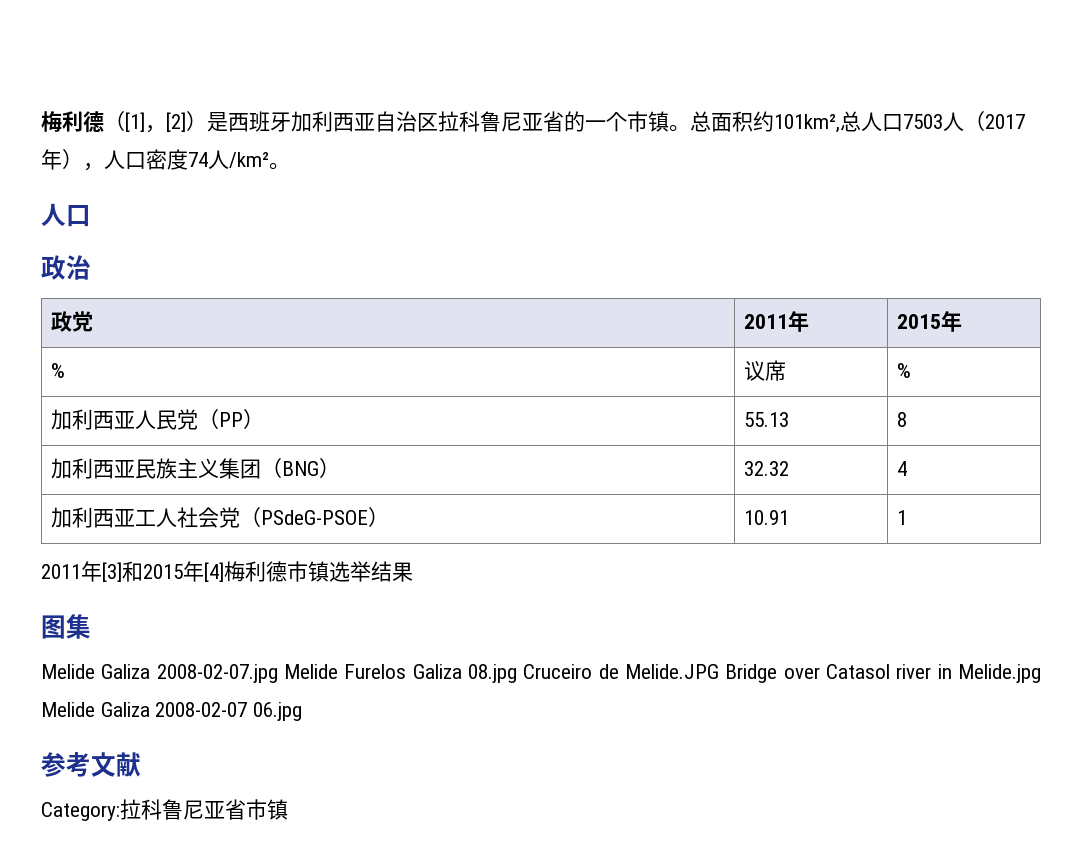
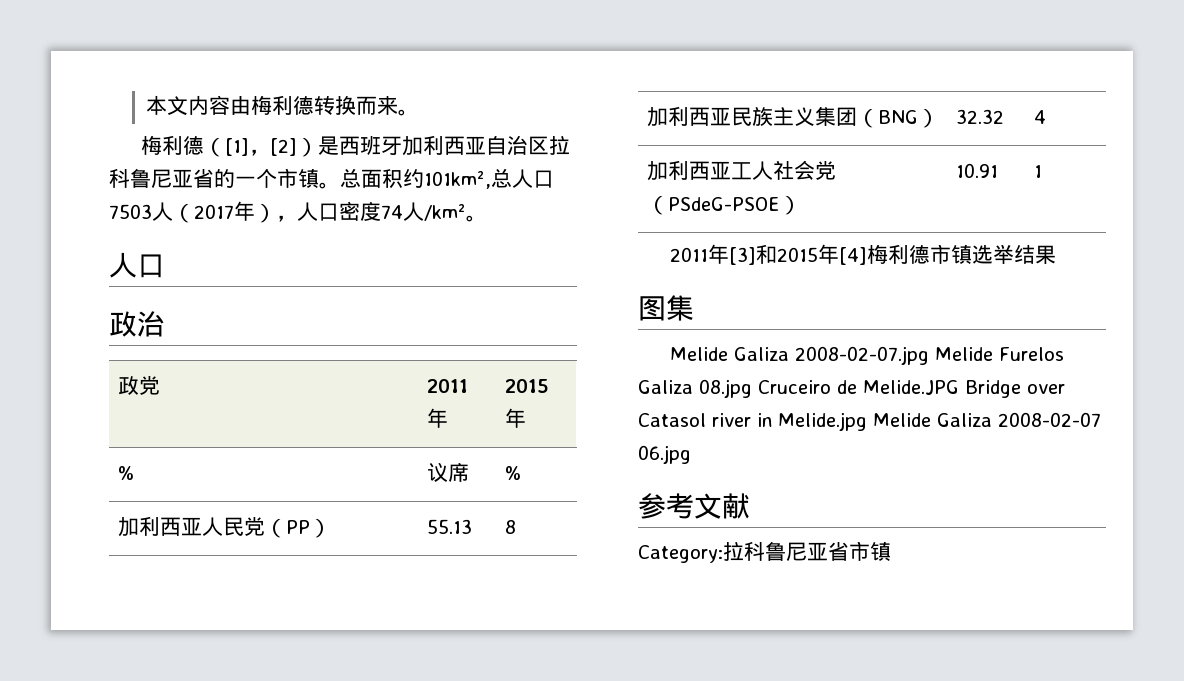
(41, 121) none -> [146,95,420,116] 本文内容由梅利德转换而来。 //

